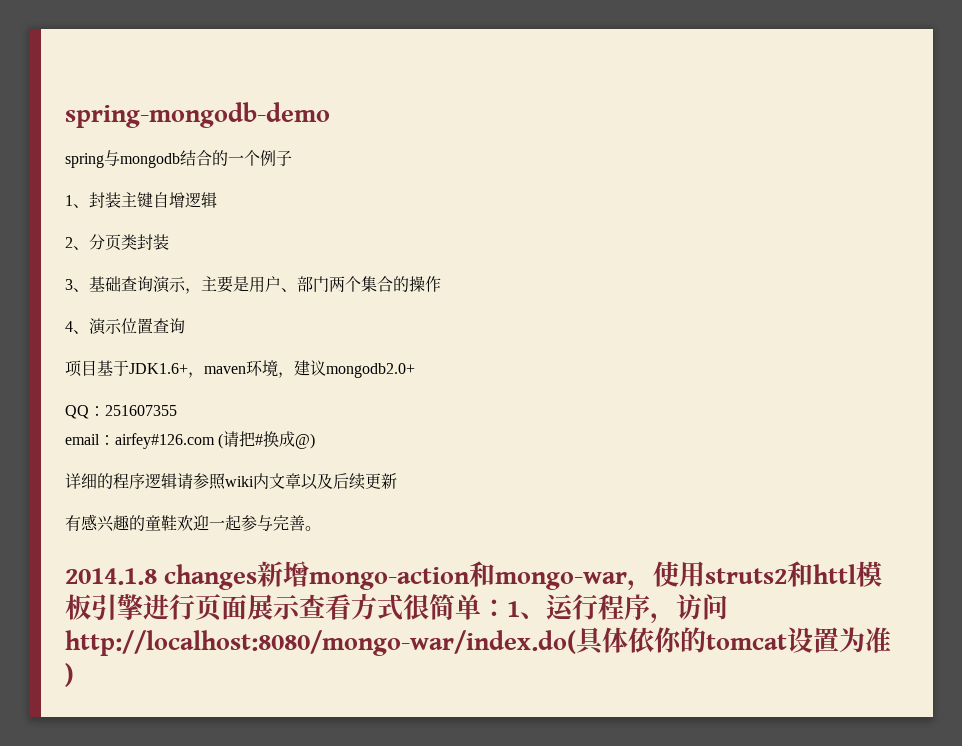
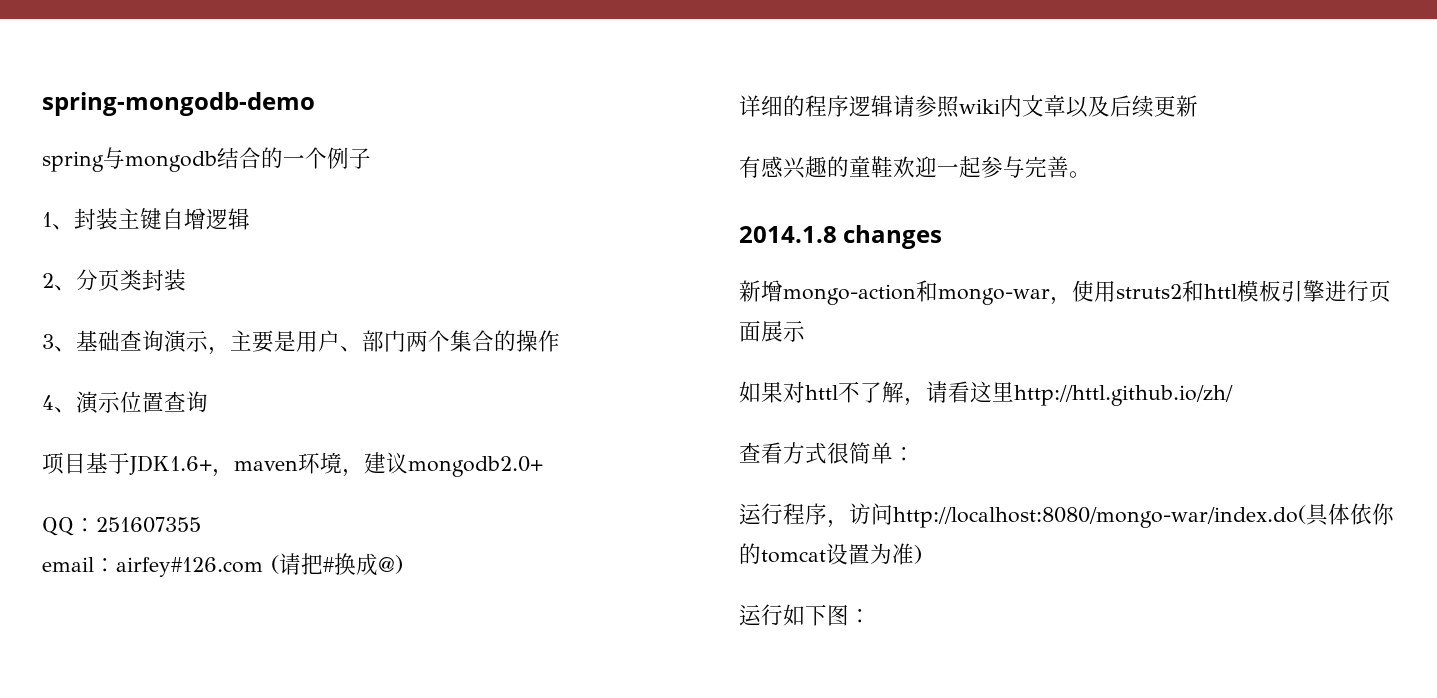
(258, 577) none -> (943, 237) //
(301, 607) none -> [739,381,1233,406] // 如果对httl不了解，请看这里http://httl.github.io/zh/ //
[507,601,546,619] 1、 -> (915, 454) //
(74, 675) none -> [739,604,871,626] // 运行如下图：

